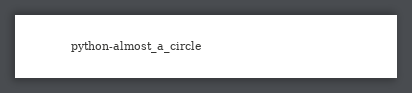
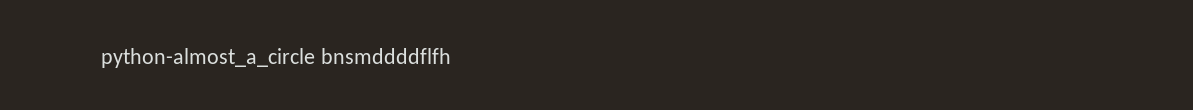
(202, 47) none -> [320,48,451,64] bnsmddddflfh

